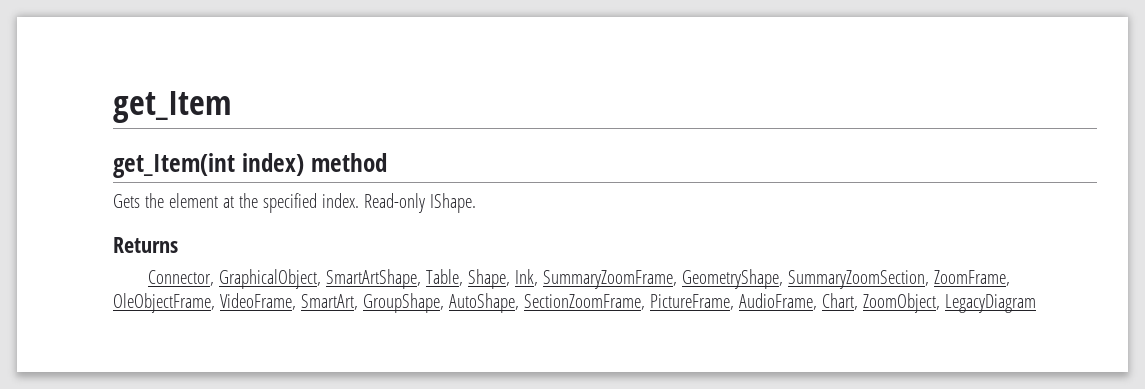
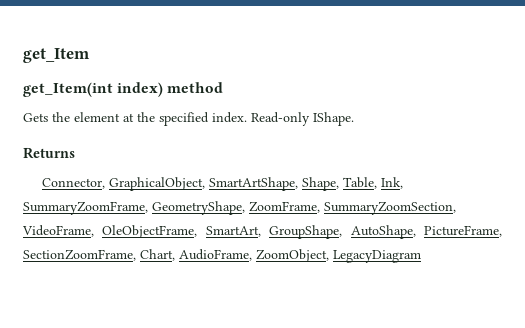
[426,269,511,289] Table, Shape, -> [302,177,378,191] Shape, Table,
[788,270,1010,289] [113,293,858,313] SummaryZoomSection, ZoomFrame, OleObjectFrame, VideoFrame, SmartArt, GroupShape, AutoShape, SectionZoomFrame, PictureFrame, AudioFrame, Chart, -> [249,201,456,215] [22,225,502,239] [23,249,252,261] ZoomFrame, SummaryZoomSection, VideoFrame, OleObjectFrame, SmartArt, GroupShape, AutoShape, PictureFrame, SectionZoomFrame, Chart, AudioFrame,

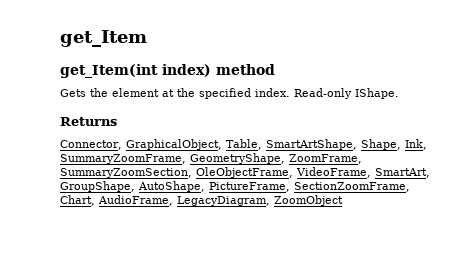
(206, 184) none -> [226,139,262,150] Table,
[343,177,378,189] Table, -> (401, 144) none
[22,225,198,238] VideoFrame, OleObjectFrame, -> [196,167,371,178] OleObjectFrame, VideoFrame,
[256,249,421,263] ZoomObject, LegacyDiagram -> [177,195,343,206] LegacyDiagram, ZoomObject

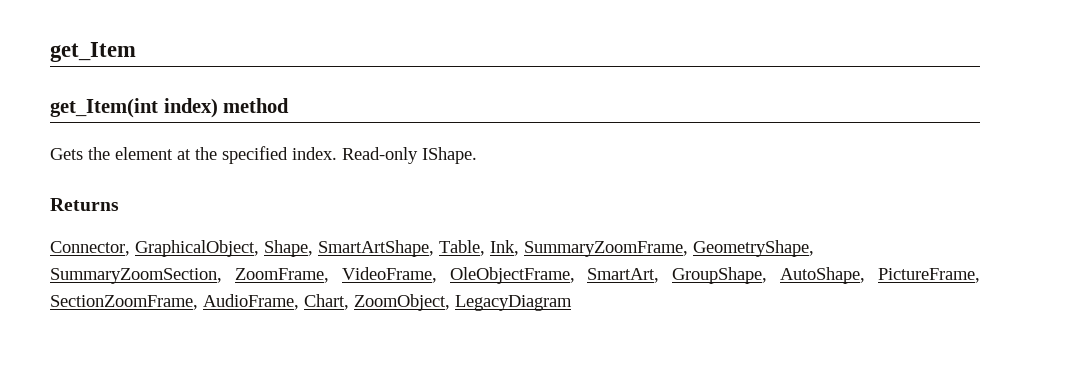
[226,139,427,150] [60,153,362,164] [60,167,371,178] Table, SmartArtShape, Shape, Ink, SummaryZoomFrame, GeometryShape, ZoomFrame, SummaryZoomSection, OleObjectFrame, VideoFrame, -> [264,240,814,257] [50,267,575,284] Shape, SmartArtShape, Table, Ink, SummaryZoomFrame, GeometryShape, SummaryZoomSection, ZoomFrame, VideoFrame, OleObjectFrame,
[60,195,343,206] Chart, AudioFrame, LegacyDiagram, ZoomObject -> [203,294,572,311] AudioFrame, Chart, ZoomObject, LegacyDiagram

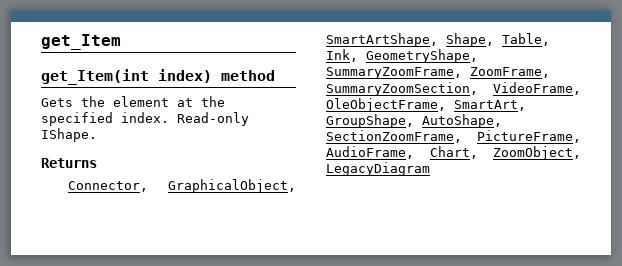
[264,240,814,257] [50,268,329,284] Shape, SmartArtShape, Table, Ink, SummaryZoomFrame, GeometryShape, SummaryZoomSection, ZoomFrame, -> [326,33,550,47] [326,49,478,63] [326,67,550,79] [326,82,478,96] SmartArtShape, Shape, Table, Ink, GeometryShape, SummaryZoomFrame, ZoomFrame, SummaryZoomSection,
[878,268,981,283] [50,295,198,310] PictureFrame, SectionZoomFrame, -> [326,130,581,143] SectionZoomFrame, PictureFrame,

